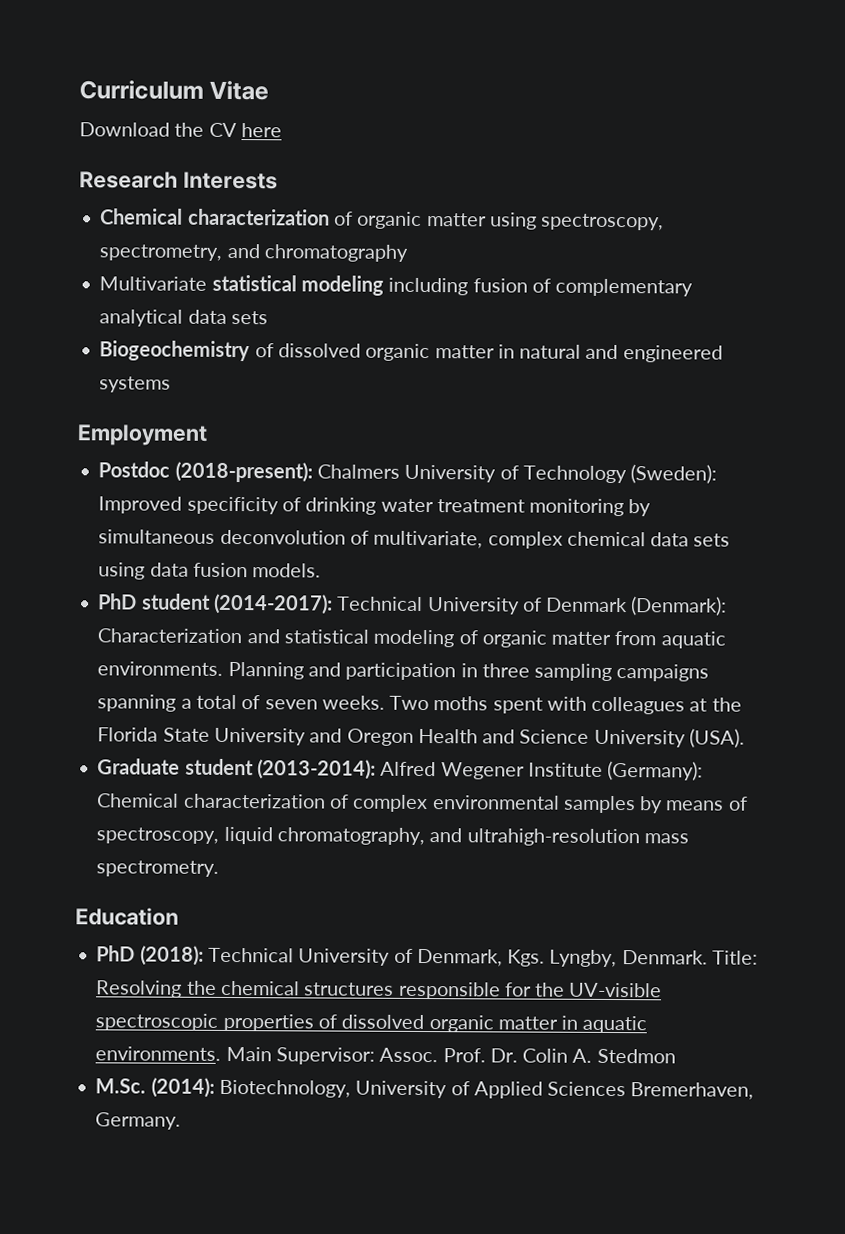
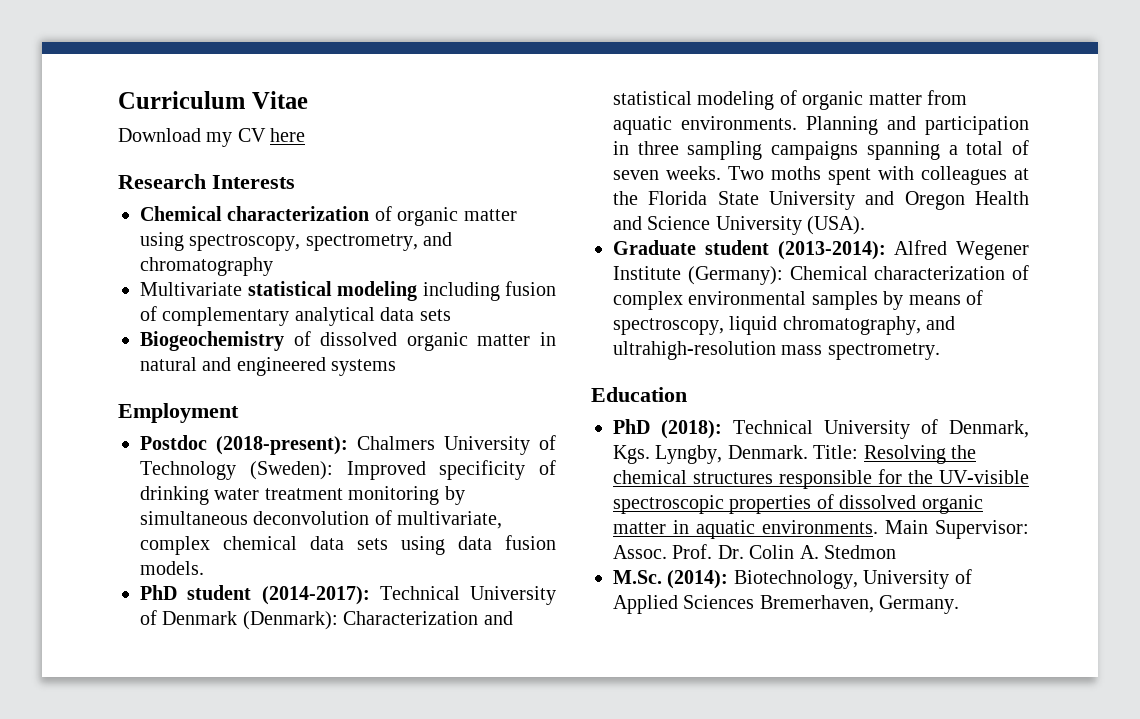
[174,122,205,137] the -> [206,132,233,147] my

